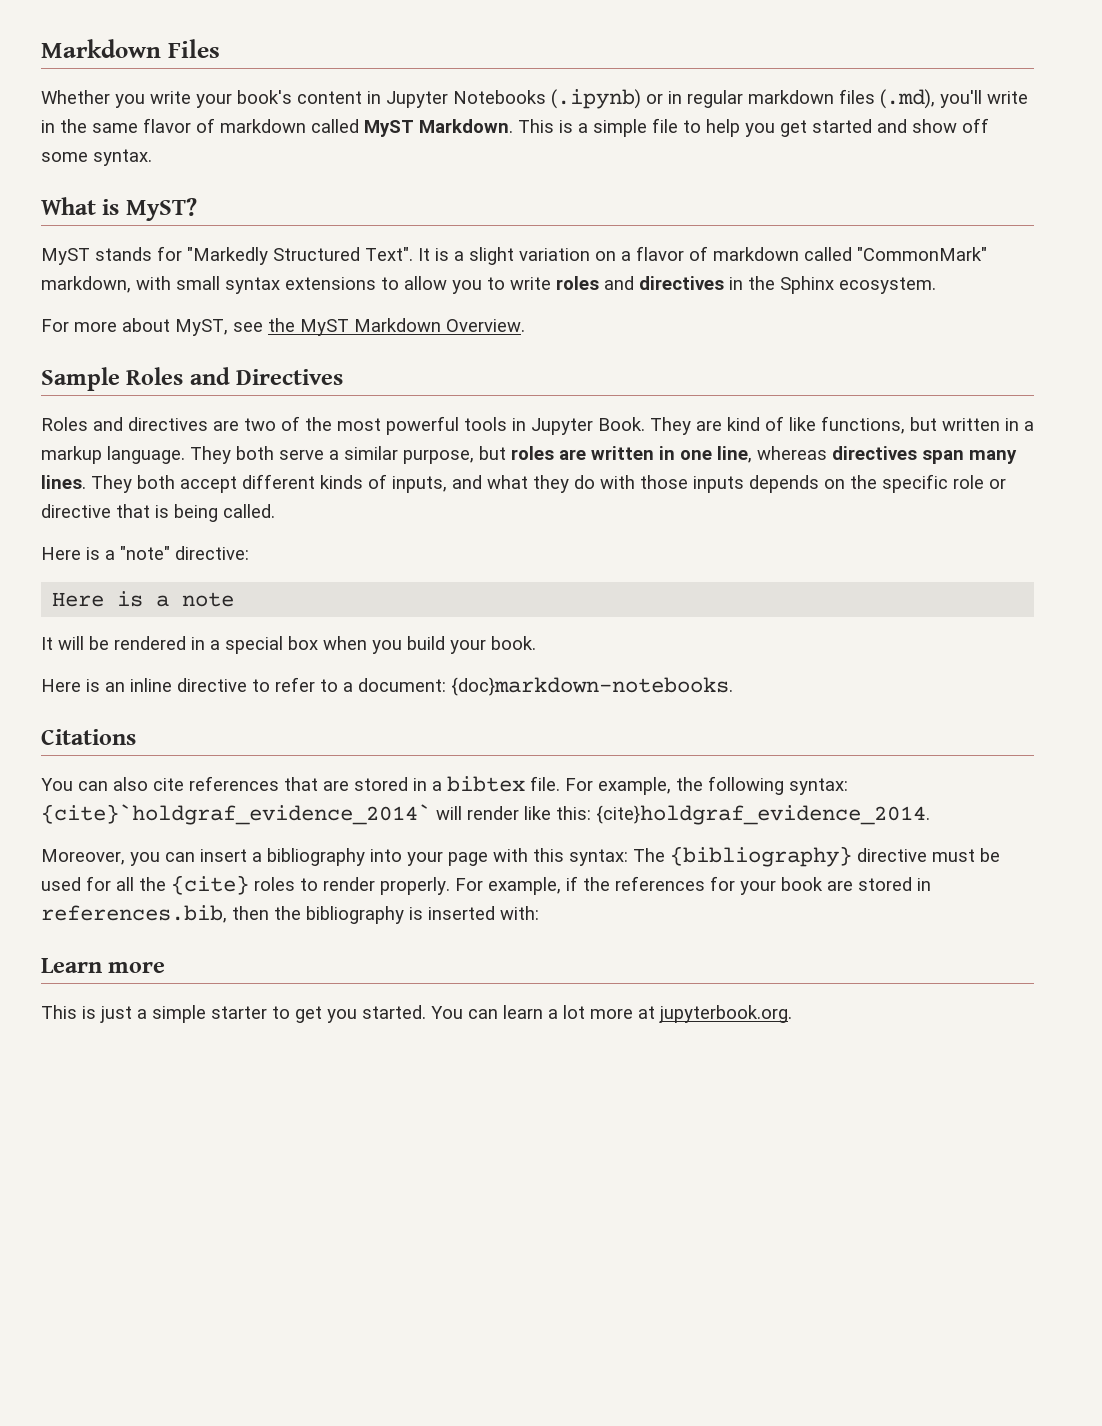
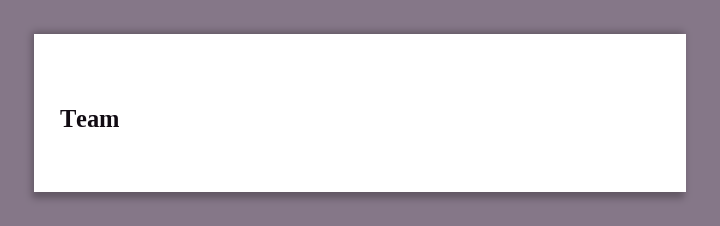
[41,39,220,58] [41,89,1028,109] [41,118,989,137] [41,149,152,166] [41,197,197,221] [41,246,987,265] [41,276,936,294] [41,318,525,336] [41,367,344,391] [41,416,1034,435] [41,446,1017,464] [41,474,1006,493] [41,504,275,522] [41,546,249,560] [52,591,235,607] [41,636,536,654] [41,677,733,696] [41,729,136,745] [41,776,848,795] [41,804,930,825] [41,846,1000,867] [41,875,931,895] [41,905,539,924] [41,958,166,973] [41,1005,792,1023] Markdown Files // Whether you write your book's content in Jupyter Notebooks (.ipynb) or in regular markdown files (.md), you'll write in the same flavor of markdown called MyST Markdown. This is a simple file to help you get started and show off some syntax. // What is MyST? // MyST stands for "Markedly Structured Text". It is a slight variation on a flavor of markdown called "CommonMark" markdown, with small syntax extensions to allow you to write roles and directives in the Sphinx ecosystem. // For more about MyST, see the MyST Markdown Overview. // Sample Roles and Directives // Roles and directives are two of the most powerful tools in Jupyter Book. They are kind of like functions, but written in a markup language. They both serve a similar purpose, but roles are written in one line, whereas directives span many lines. They both accept different kinds of inputs, and what they do with those inputs depends on the specific role or directive that is being called. // Here is a "note" directive: // Here is a note // It will be rendered in a special box when you build your book. // Here is an inline directive to refer to a document: {doc}markdown-notebooks. // Citations // You can also cite references that are stored in a bibtex file. For example, the following syntax: {cite}`holdgraf_evidence_2014` will render like this: {cite}holdgraf_evidence_2014. // Moreover, you can insert a bibliography into your page with this syntax: The {bibliography} directive must be used for all the {cite} roles to render properly. For example, if the references for your book are stored in references.bib, then the bibliography is inserted with: // Learn more // This is just a simple starter to get you started. You can learn a lot more at jupyterbook.org. -> [60,110,119,127] Team

